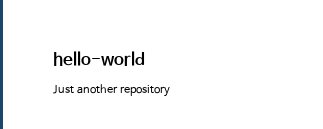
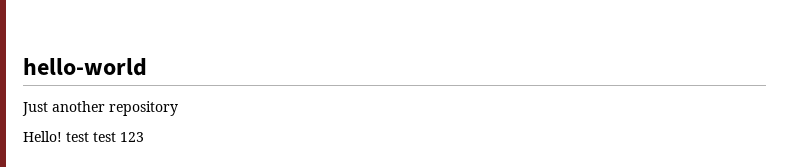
(170, 91) none -> [23,131,144,142] // Hello! test test 123

